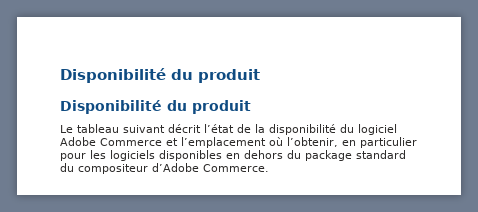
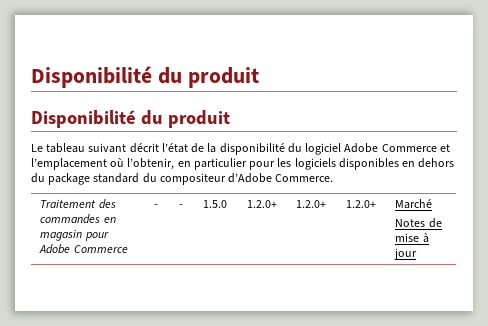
(269, 168) none -> [40,199,116,209] [40,214,116,224] [40,229,109,241] [39,244,128,254] [154,204,159,208] [179,204,184,208] [203,200,228,208] [247,200,278,208] [296,200,327,208] [346,200,377,208] [395,199,433,209] [395,218,442,228] [395,233,429,243] [394,248,418,260] // Traitement des commandes en magasin pour Adobe Commerce | - | - | 1.5.0 | 1.2.0+ | 1.2.0+ | 1.2.0+ | Marché // Notes de mise à jour

